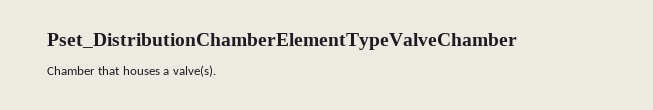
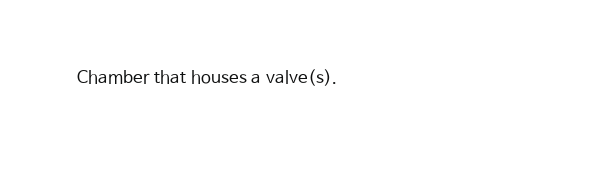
[47,33,517,50] Pset_DistributionChamberElementTypeValveChamber // -> (77, 77) none

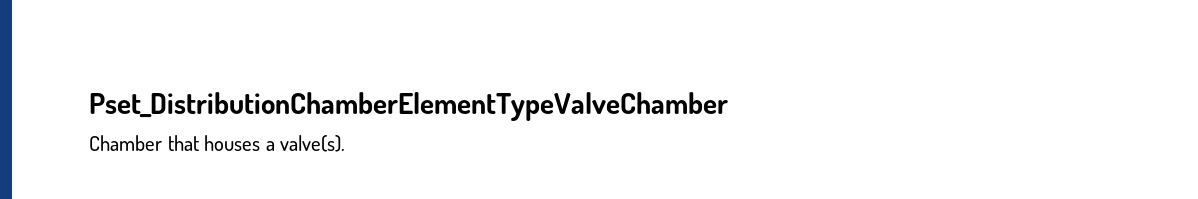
(77, 77) none -> [89,92,728,121] Pset_DistributionChamberElementTypeValveChamber //

